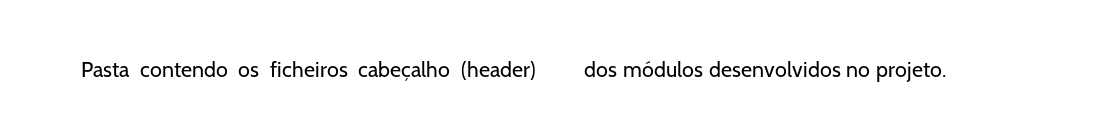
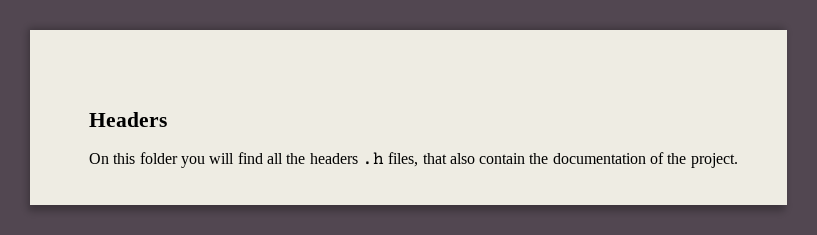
[81,61,947,82] Pasta contendo os ficheiros cabeçalho (header) dos módulos desenvolvidos no projeto. -> [89,112,167,127] [89,152,738,168] Headers // On this folder you will find all the headers .h files, that also contain the documentation of the project.

